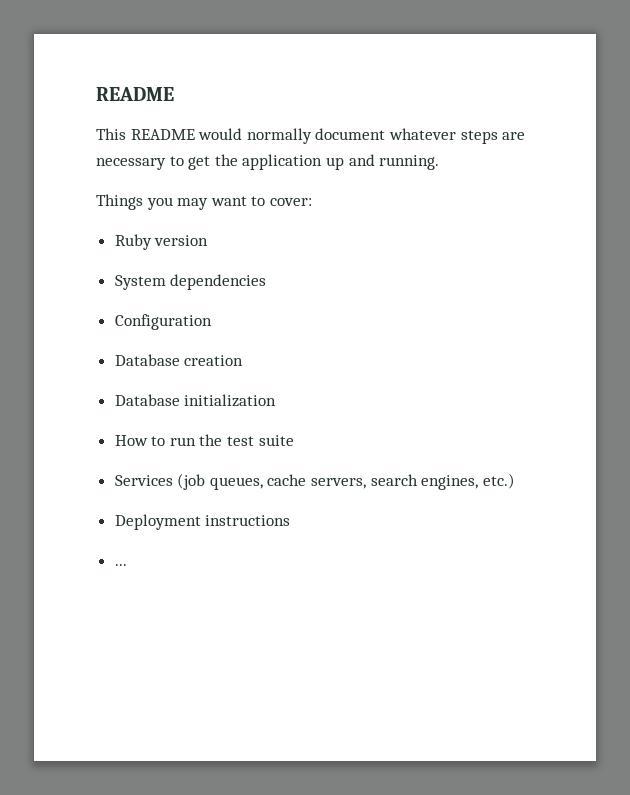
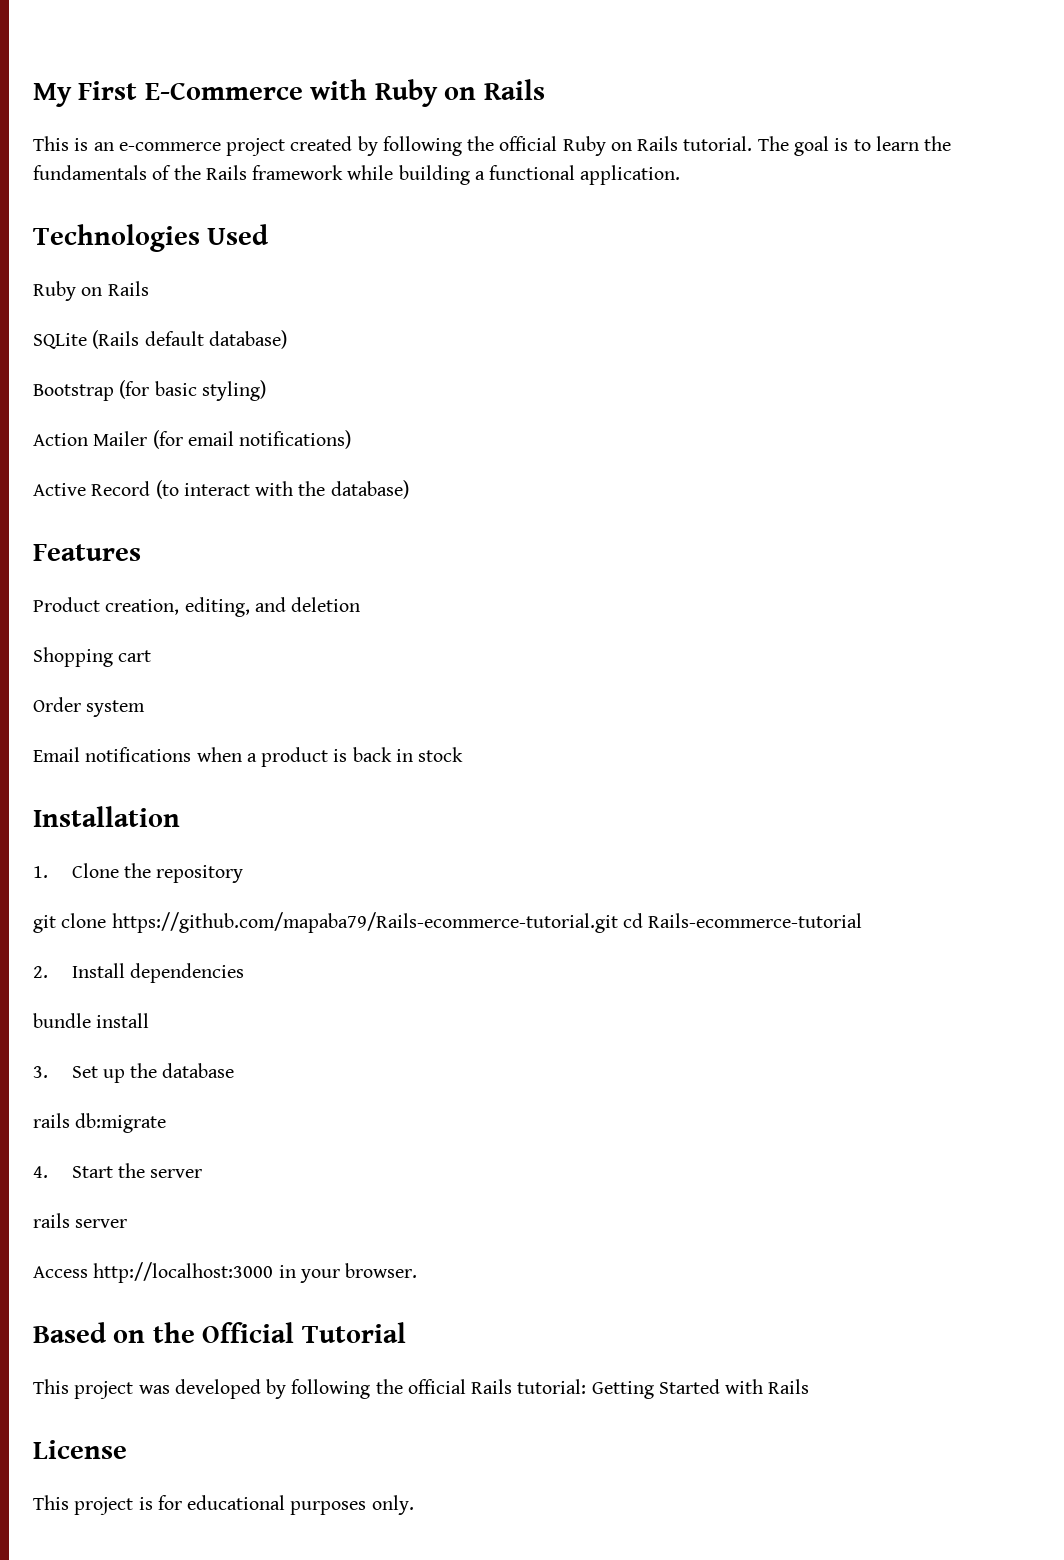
[96,87,174,101] [96,128,526,144] [96,154,440,170] [96,194,312,210] [114,234,209,250] [114,274,267,290] [114,314,212,330] [114,354,244,366] [114,394,277,407] [114,434,294,446] [114,473,515,490] [114,514,291,530] [114,564,127,566] README // This README would normally document whatever steps are necessary to get the application up and running. // Things you may want to cover: // Ruby version // System dependencies // Configuration // Database creation // Database initialization // How to run the test suite // Services (job queues, cache servers, search engines, etc.) // Deployment instructions // ... -> [33,79,545,107] [33,136,952,156] [33,165,681,185] [33,224,270,252] [33,281,149,301] [33,330,287,349] [33,380,266,401] [33,430,352,449] [33,480,409,499] [33,544,141,561] [33,597,361,617] [33,647,152,667] [33,697,146,717] [33,747,464,767] [33,806,180,827] [33,863,244,883] [33,912,863,933] [33,963,244,983] [33,1013,150,1028] [33,1063,235,1083] [33,1113,167,1133] [33,1163,203,1178] [33,1213,128,1228] [33,1262,418,1283] [33,1322,406,1343] [33,1379,810,1399] [33,1440,127,1459] [33,1495,414,1515] My First E-Commerce with Ruby on Rails // This is an e-commerce project created by following the official Ruby on Rails tutorial. The goal is to learn the fundamentals of the Rails framework while building a functional application. // Technologies Used // Ruby on Rails // SQLite (Rails default database) // Bootstrap (for basic styling) // Action Mailer (for email notifications) // Active Record (to interact with the database) // Features // Product creation, editing, and deletion // Shopping cart // Order system // Email notifications when a product is back in stock // Installation // 1. Clone the repository // git clone https://github.com/mapaba79/Rails-ecommerce-tutorial.git cd Rails-ecommerce-tutorial // 2. Install dependencies // bundle install // 3. Set up the database // rails db:migrate // 4. Start the server // rails server // Access http://localhost:3000 in your browser. // Based on the Official Tutorial // This project was developed by following the official Rails tutorial: Getting Started with Rails // License // This project is for educational purposes only.

